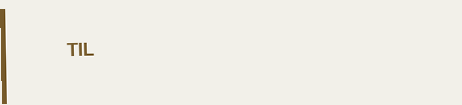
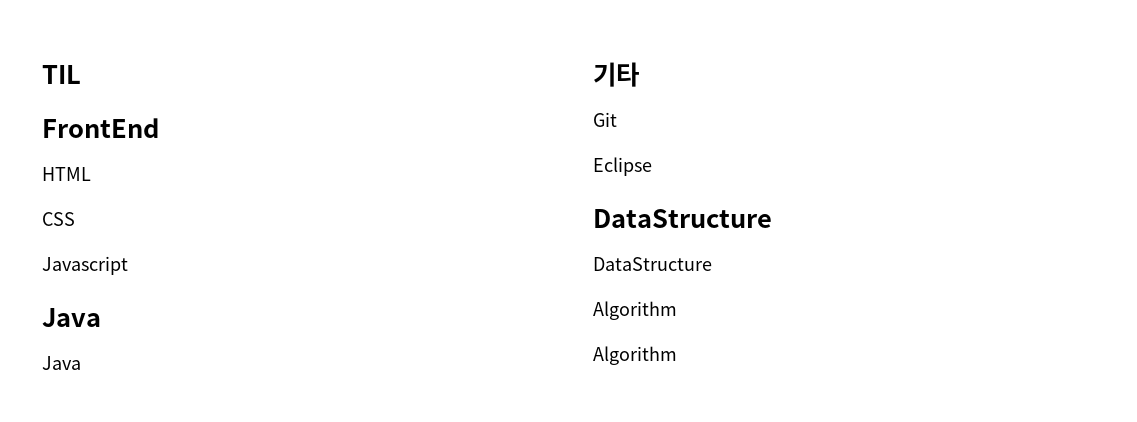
(95, 49) none -> [42,118,159,138] [42,167,91,181] [42,212,75,226] [42,256,128,275] [42,308,101,327] [42,356,81,370] [593,62,639,87] [593,112,617,127] [593,157,652,176] [593,209,772,228] [593,257,712,271] [593,301,677,320] [593,346,677,365] // FrontEnd // HTML // CSS // Javascript // Java // Java // 기타 // Git // Eclipse // DataStructure // DataStructure // Algorithm // Algorithm

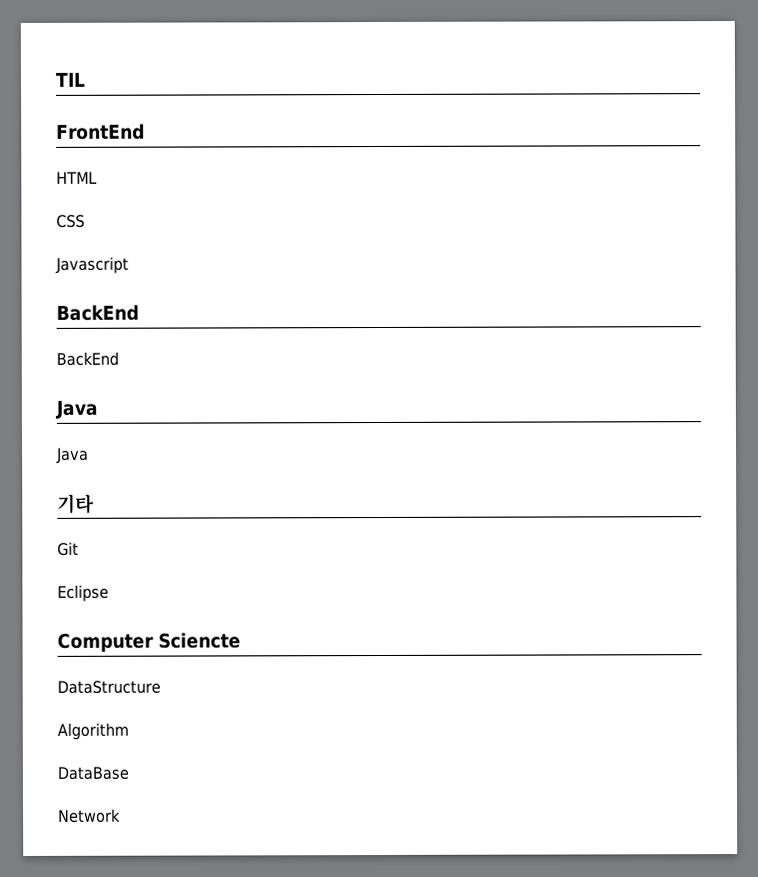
(128, 265) none -> [56,304,139,321] [56,351,119,366] // BackEnd // BackEnd
[593,209,772,228] DataStructure -> [57,632,241,652] Computer Sciencte
[593,346,677,365] Algorithm -> [57,766,129,780] [58,808,121,823] DataBase // Network

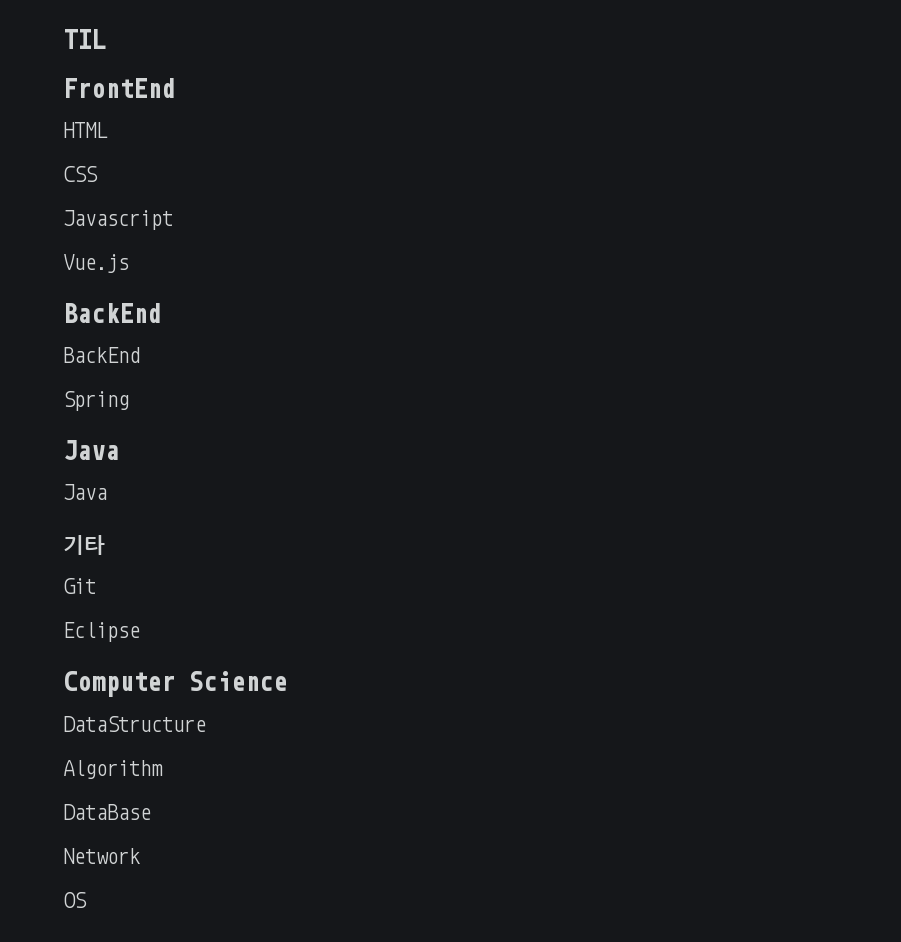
(129, 265) none -> [63,254,129,273] // Vue.js
(119, 358) none -> [63,391,129,411] // Spring
[158,632,241,649] Sciencte -> [189,671,287,691] Science
(121, 815) none -> [63,892,87,908] // OS

